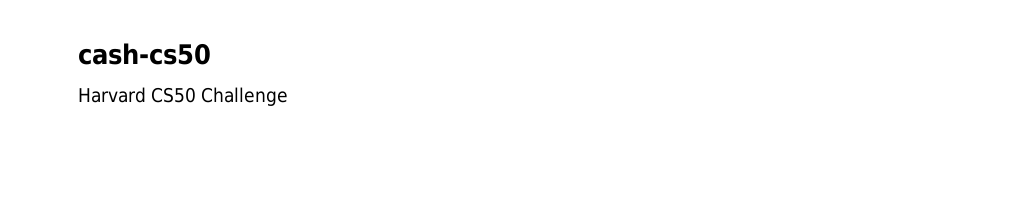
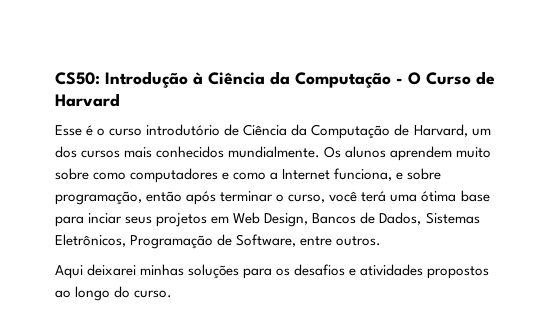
[78,43,211,65] [78,87,289,106] cash-cs50 // Harvard CS50 Challenge -> [55,71,495,88] [55,93,120,107] [55,124,491,139] [55,146,492,161] [55,168,442,183] [55,190,490,205] [55,212,480,227] [55,234,382,249] [55,264,490,279] [55,286,173,301] CS50: Introdução à Ciência da Computação - O Curso de Harvard // Esse é o curso introdutório de Ciência da Computação de Harvard, um dos cursos mais conhecidos mundialmente. Os alunos aprendem muito sobre como computadores e como a Internet funciona, e sobre programação, então após terminar o curso, você terá uma ótima base para inciar seus projetos em Web Design, Bancos de Dados, Sistemas Eletrônicos, Programação de Software, entre outros. // Aqui deixarei minhas soluções para os desafios e atividades propostos ao longo do curso.

